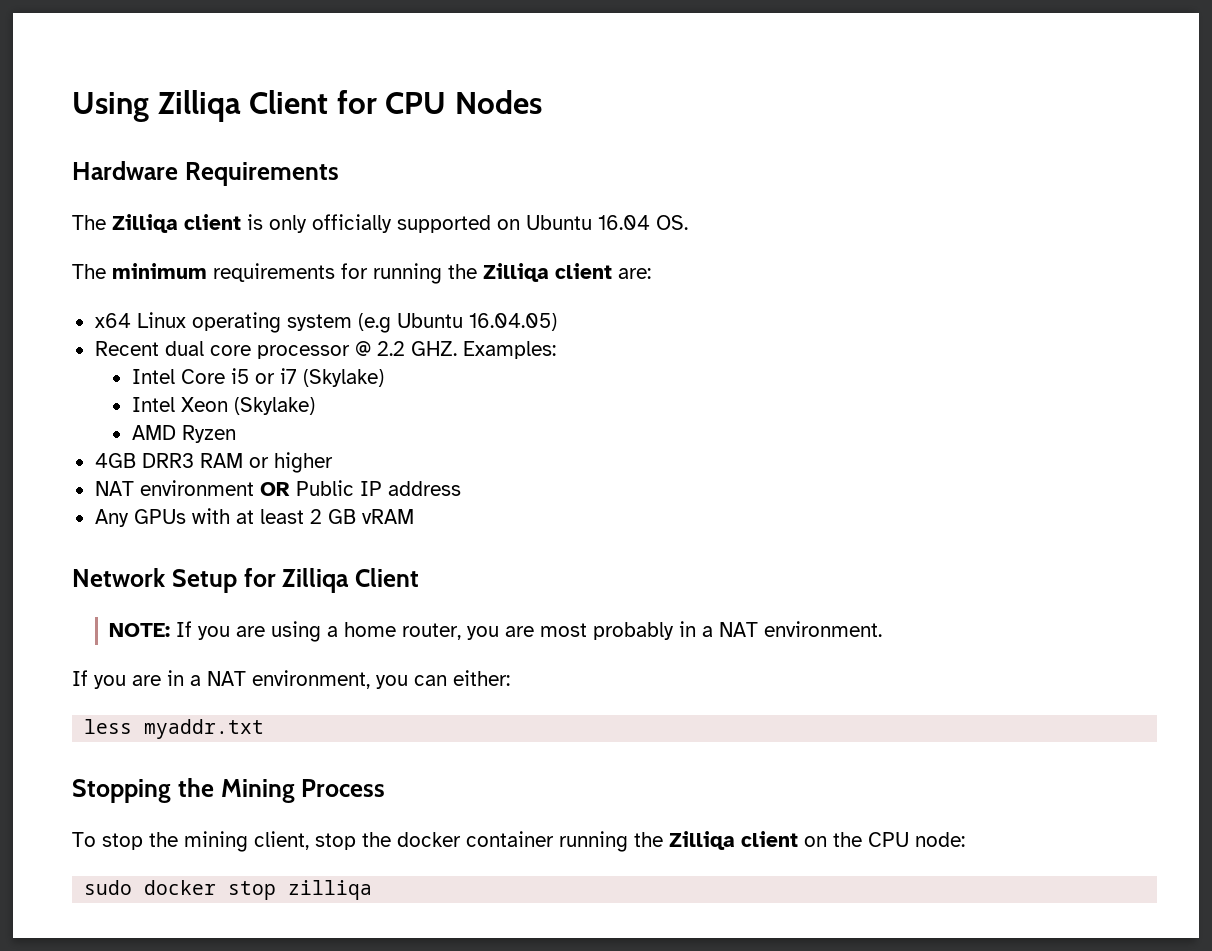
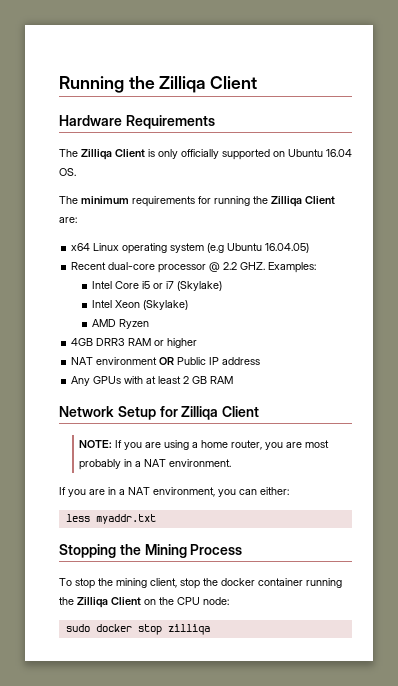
[72,90,542,122] Using Zilliqa Client for CPU Nodes -> [59,76,258,93] Running the Zilliqa Client
[184,214,241,230] client -> [115,149,145,157] Client
[555,263,612,279] client -> [305,196,335,204] Client
[164,341,251,356] dual core -> [108,262,156,270] dual-core
[361,509,414,524] vRAM -> [210,376,234,384] RAM
[741,831,798,847] client -> [111,597,141,605] Client

